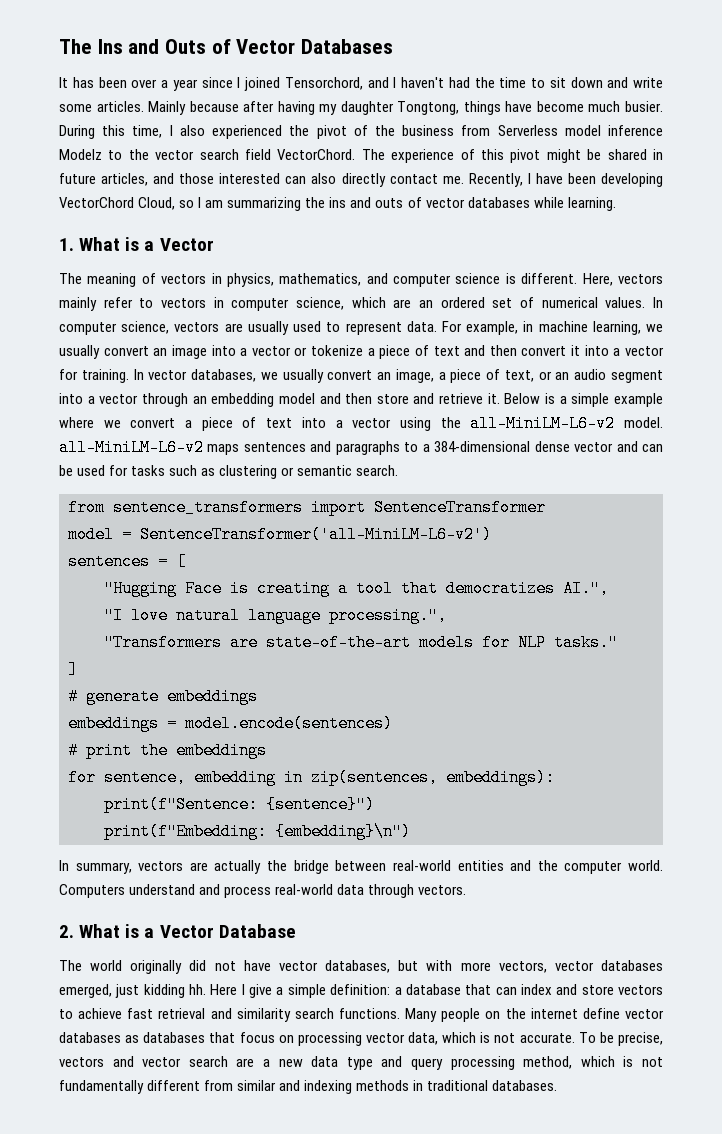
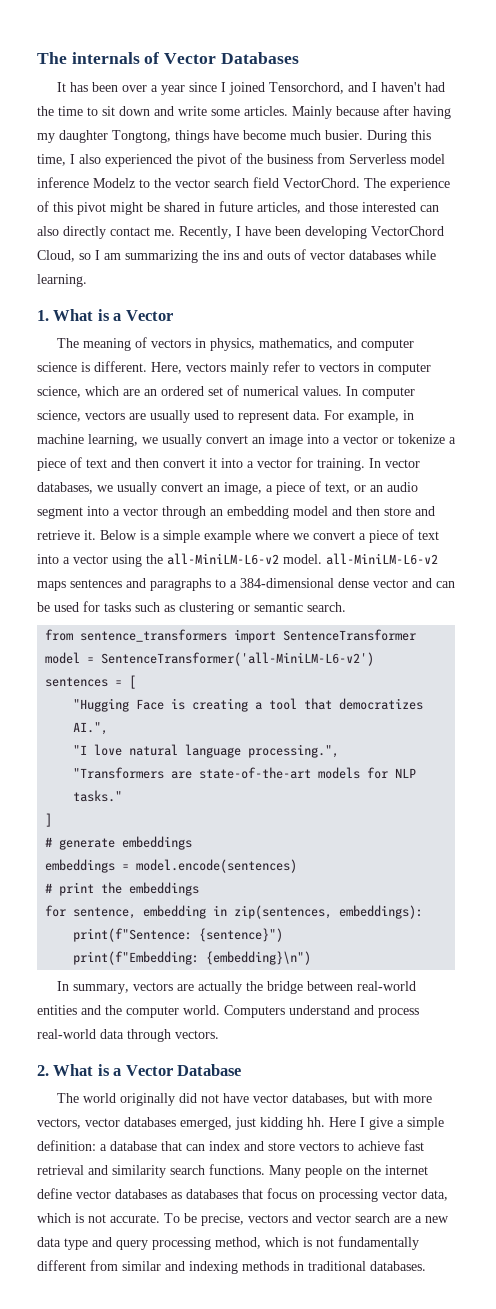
[59,39,207,54] The Ins and Outs -> [37,52,140,64] The internals

